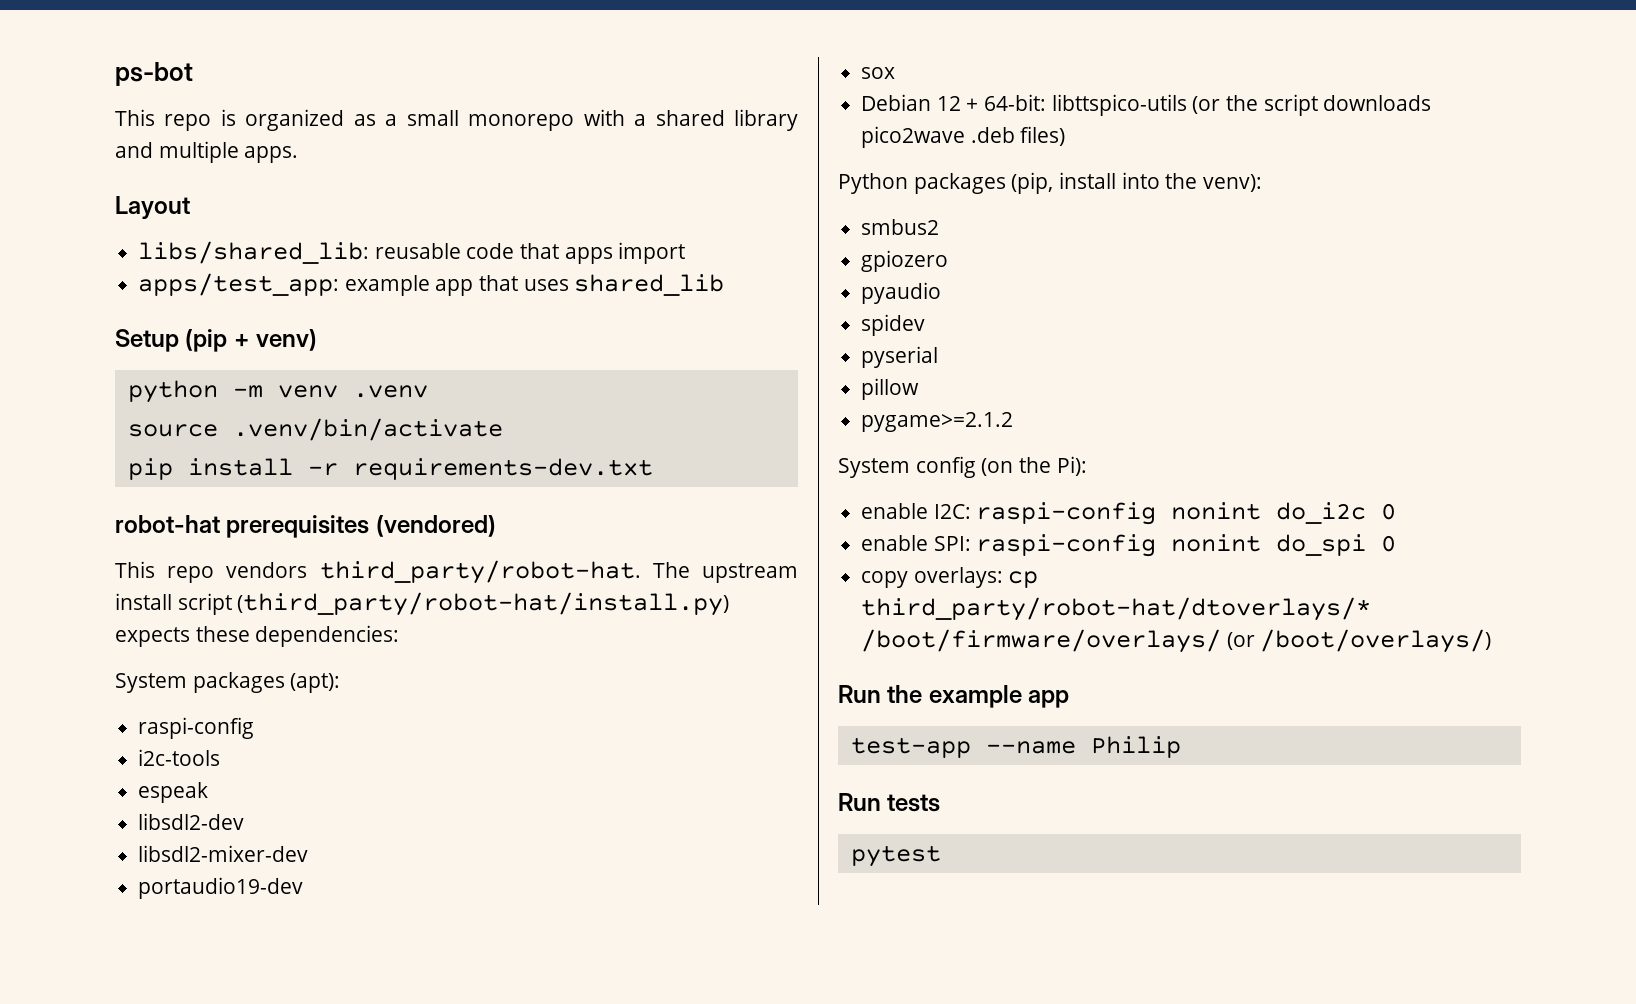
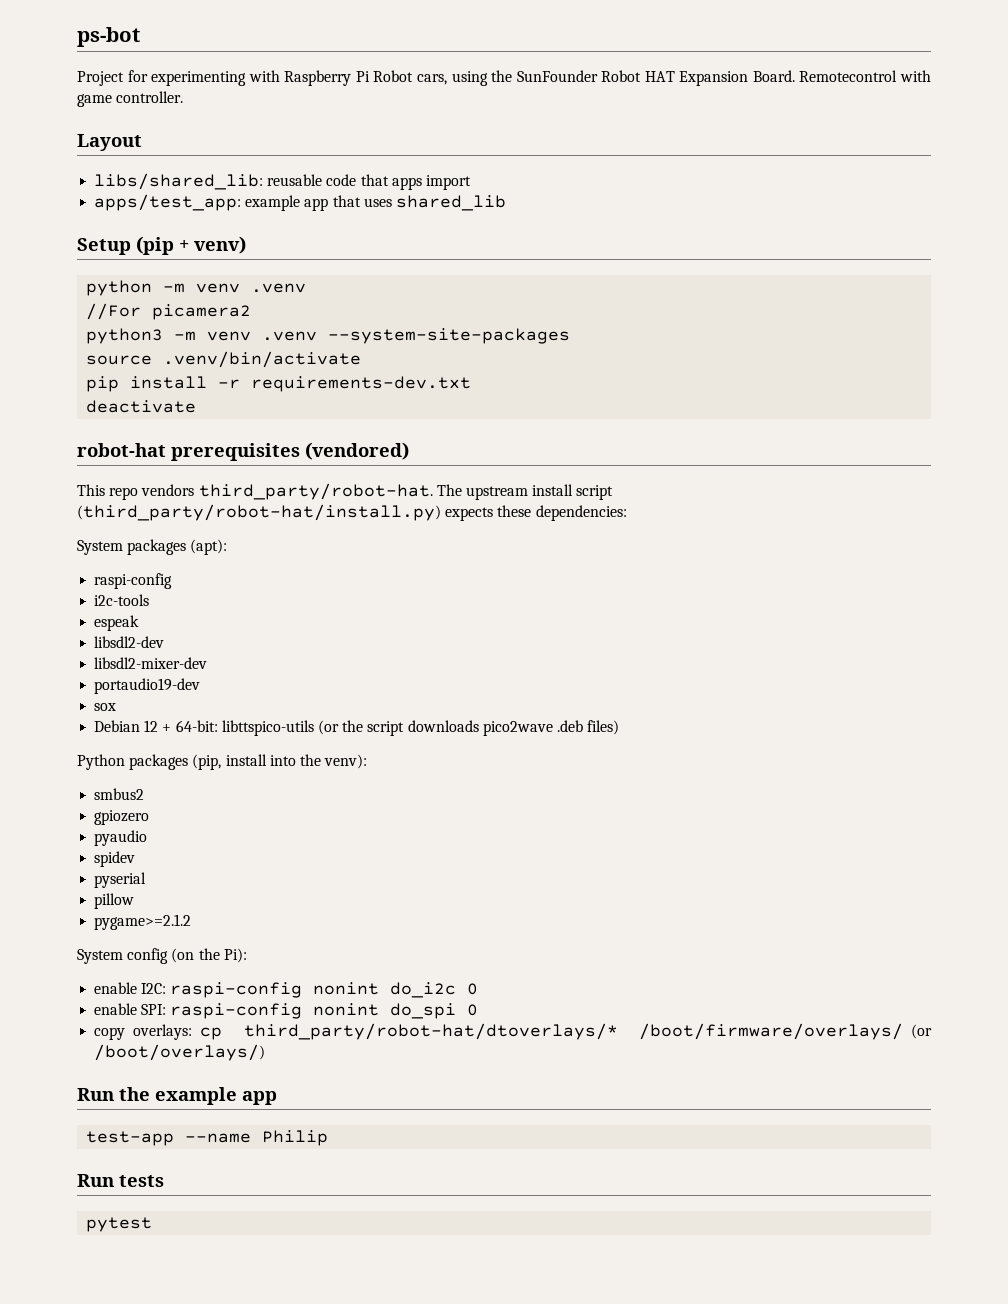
[115,109,798,131] [115,141,299,163] This repo is organized as a small monorepo with a shared library and multiple apps. -> [77,70,931,86] [77,91,184,107] Project for experimenting with Raspberry Pi Robot cars, using the SunFounder Robot HAT Expansion Board. Remotecontrol with game controller.
(428, 391) none -> [86,303,252,320] [86,328,571,344] // //For picamera2 // python3 -m venv .venv --system-site-packages
(653, 469) none -> [86,400,197,413] // deactivate

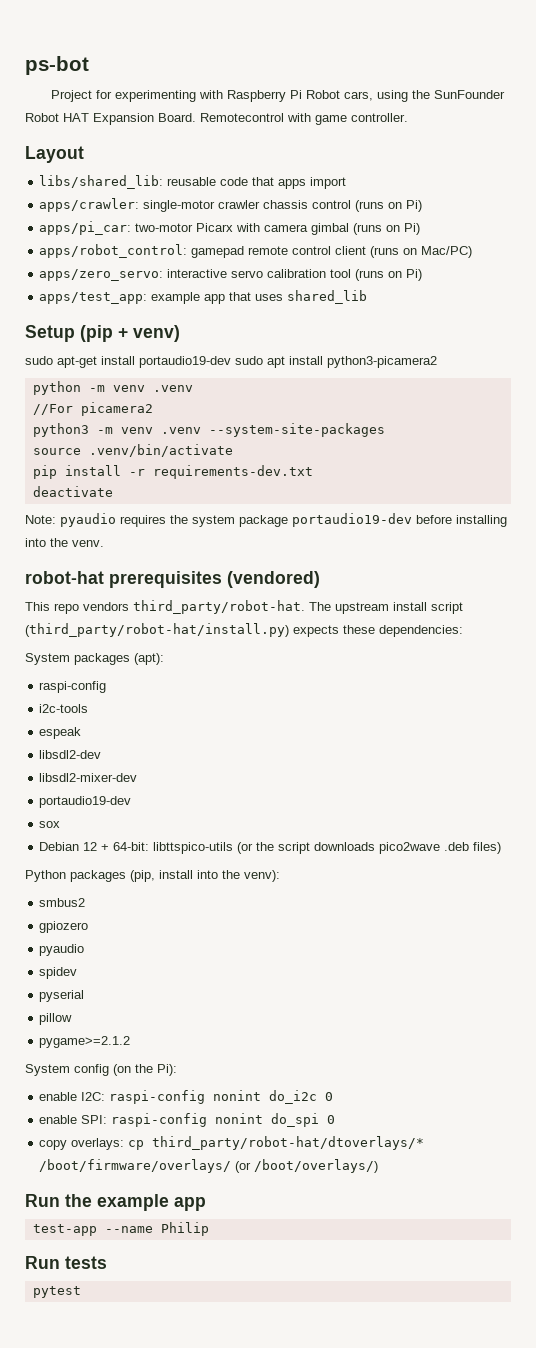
(471, 182) none -> [39,198,423,212] [39,221,421,235] [39,244,473,258] [39,269,423,281] // apps/crawler: single-motor crawler chassis control (runs on Pi) // apps/pi_car: two-motor Picarx with camera gimbal (runs on Pi) // apps/robot_control: gamepad remote control client (runs on Mac/PC) // apps/zero_servo: interactive servo calibration tool (runs on Pi)
(246, 245) none -> [25,356,437,368] // sudo apt-get install portaudio19-dev sudo apt install python3-picamera2
(197, 406) none -> [25,513,507,527] [25,538,104,547] // Note: pyaudio requires the system package portaudio19-dev before installing into the venv.

